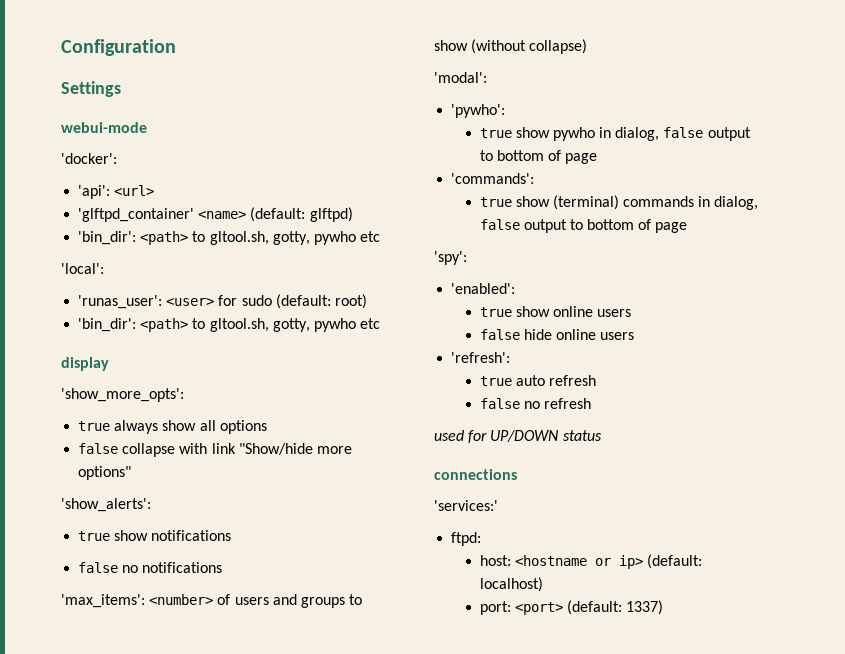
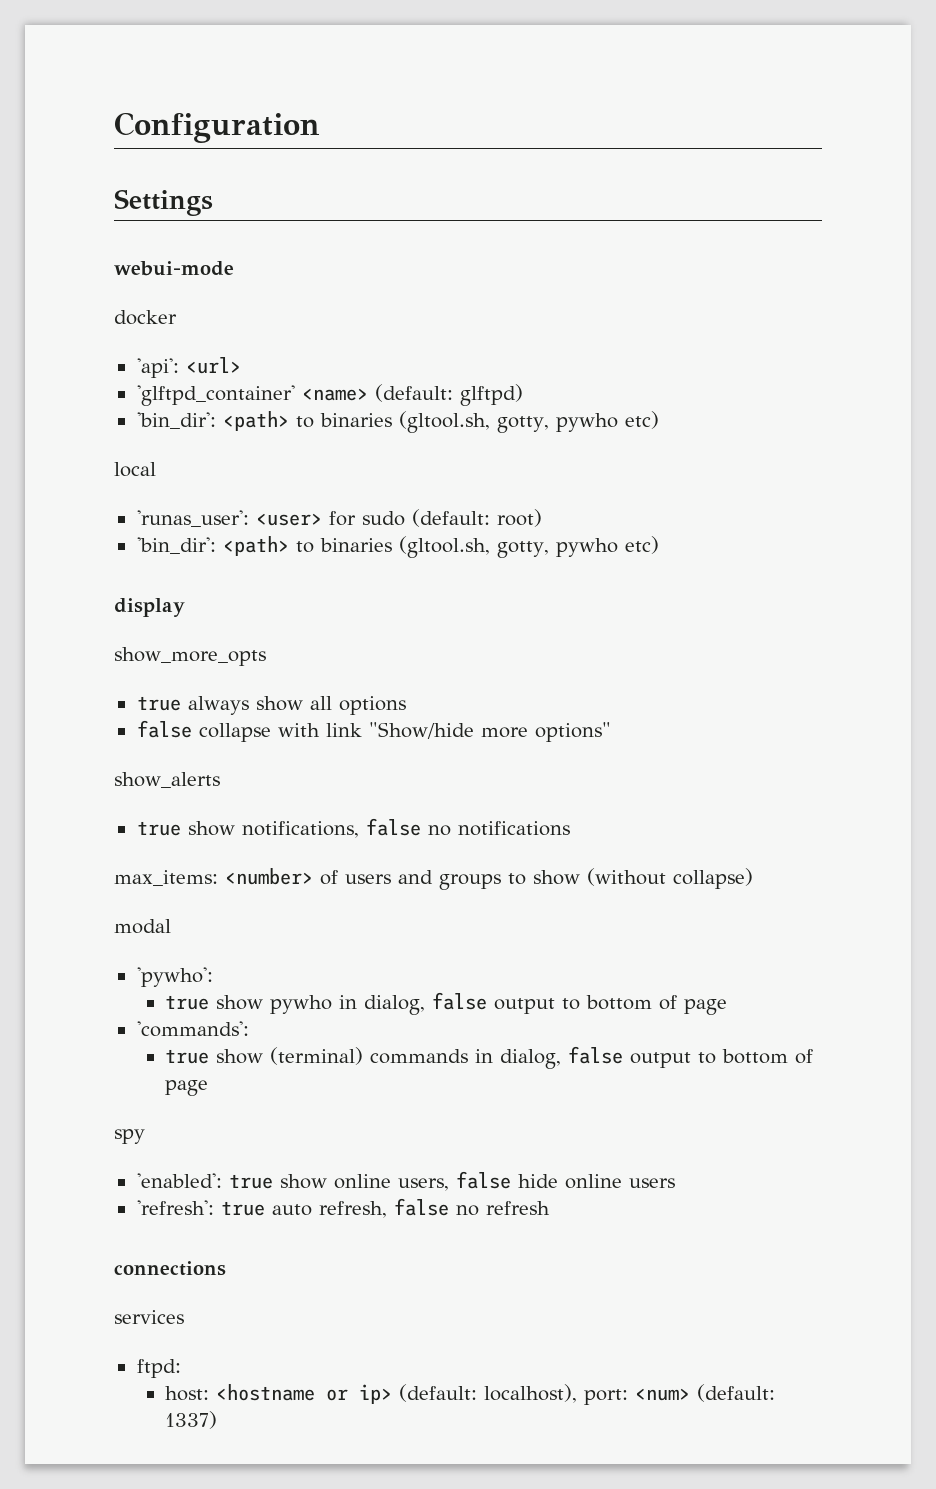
[61,153,117,164] 'docker': -> [114,310,177,325] docker
[209,231,381,245] [61,263,104,274] gltool.sh, gotty, pywho etc // 'local': -> [319,411,659,433] [114,462,156,477] binaries (gltool.sh, gotty, pywho etc) // local
[209,318,381,332] gltool.sh, gotty, pywho etc -> [319,536,659,558] binaries (gltool.sh, gotty, pywho etc)
[61,388,184,402] 'show_more_opts': -> [114,647,266,666] show_more_opts
[61,498,151,512] [78,530,232,541] 'show_alerts': // true show notifications // -> [114,772,220,788] [136,821,359,838] show_alerts // true show notifications,
[61,594,145,608] 'max_items': -> [114,870,218,886] max_items:
[434,72,487,83] 'modal': -> [114,919,171,934] modal
[434,251,467,265] 'spy': -> [114,1129,145,1144] spy
(516, 288) // -> (222, 1180) none
[597,309,632,317] users // -> [397,1178,449,1191] users,
(511, 357) // -> (214, 1207) none
[548,375,596,386] refresh // -> [318,1201,387,1218] refresh,
[434,430,602,443] // used for UP/DOWN status -> (550, 1208) none
[434,500,498,511] 'services:' -> [114,1310,184,1324] services
[479,577,543,592] [479,601,563,615] localhost) // port: <port> -> [484,1384,691,1405] localhost), port: <num>

